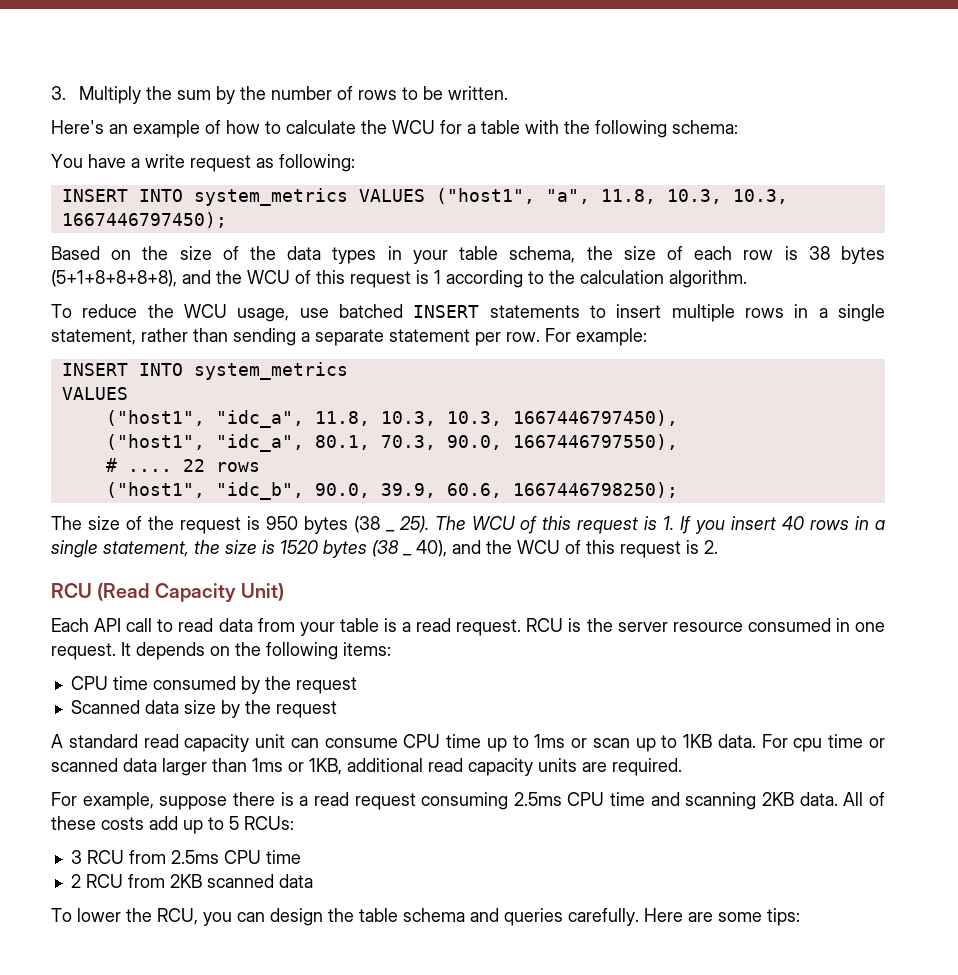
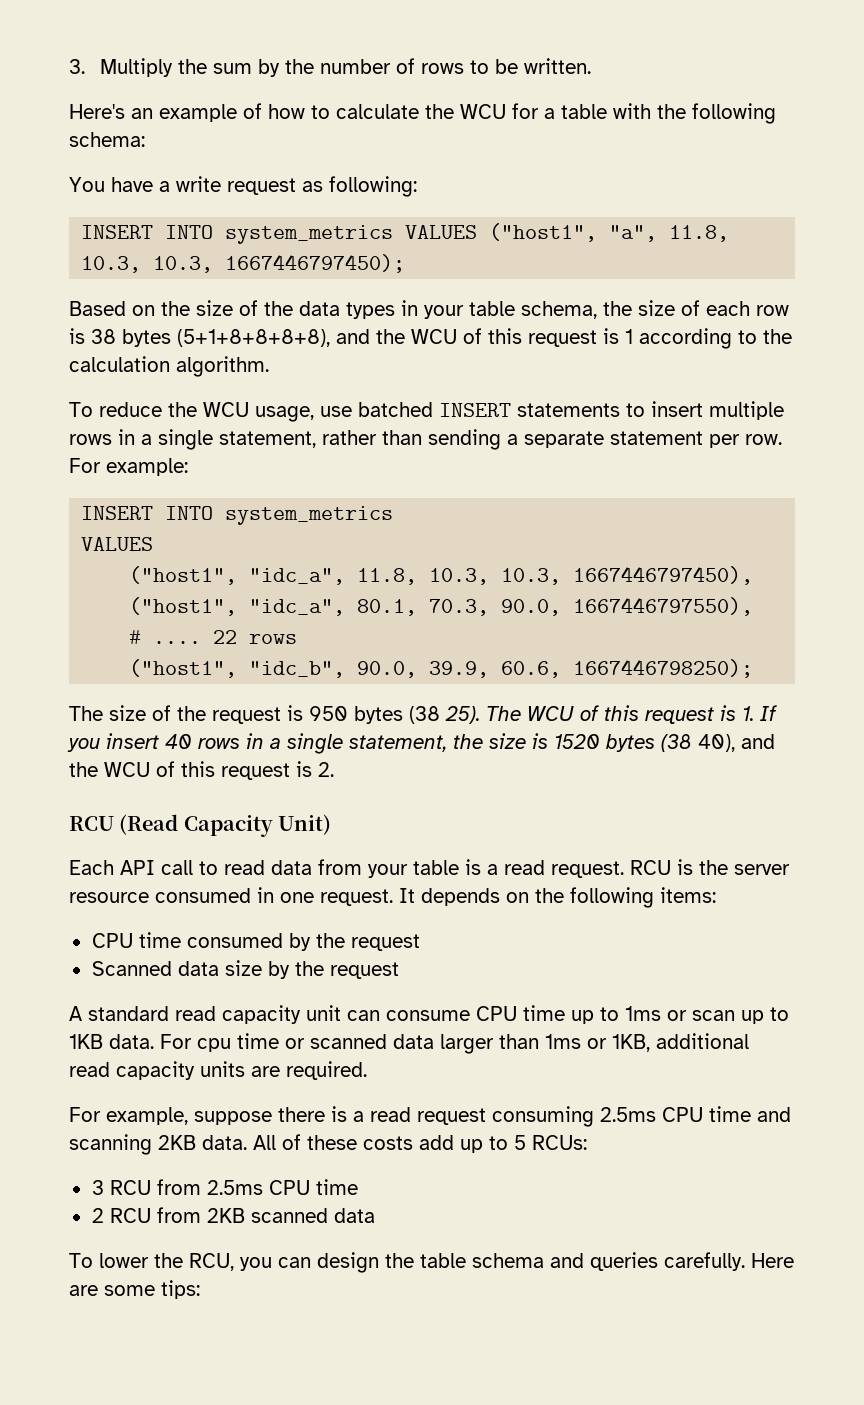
[385,530,395,532] _ -> (440, 715) none
[403,554,412,556] _ -> (692, 743) none

